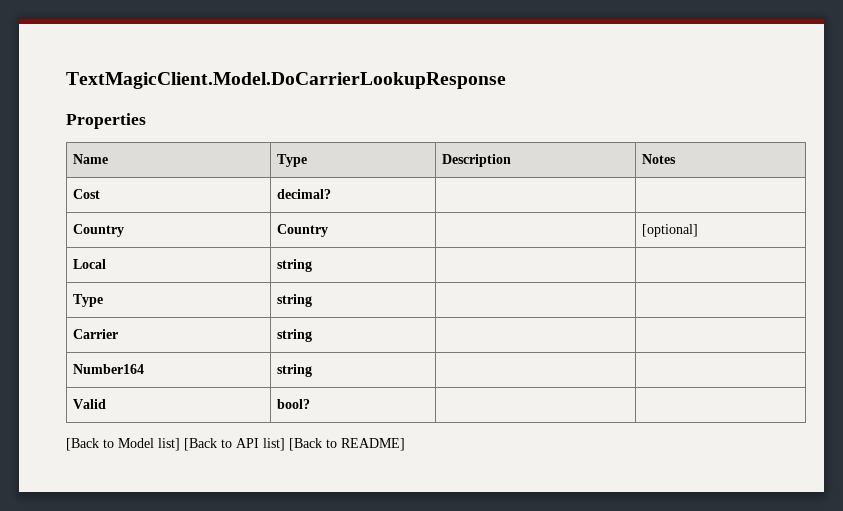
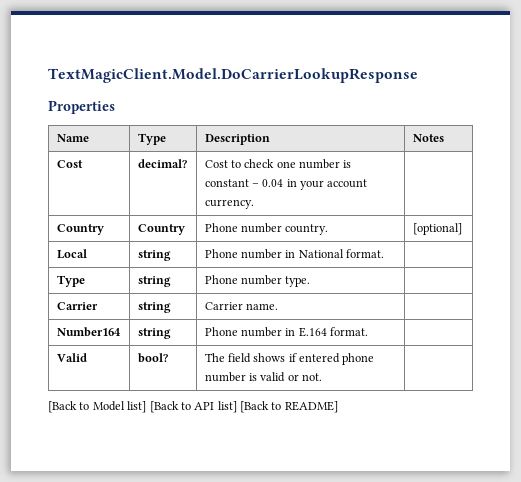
(332, 194) none -> [204,159,352,169] [204,179,368,190] [204,199,254,209] Cost to check one number is constant – 0.04 in your account currency.
(329, 230) none -> [204,223,329,235] Phone number country.
(313, 265) none -> [204,249,385,259] Phone number in National format.
(313, 300) none -> [204,275,311,287] Phone number type.
(313, 335) none -> [204,302,278,310] Carrier name.
[73,399,107,409] [277,399,311,409] | // Valid | bool? | -> [204,327,369,337] [56,353,87,362] [137,353,168,363] [204,353,375,365] [204,372,323,382] Phone number in E.164 format. | // Valid | bool? | The field shows if entered phone number is valid or not.

